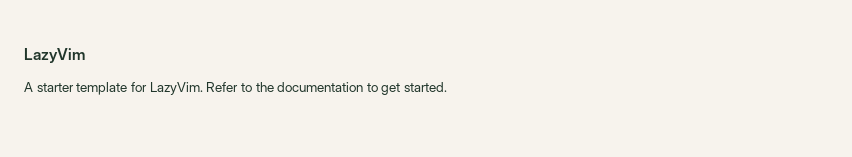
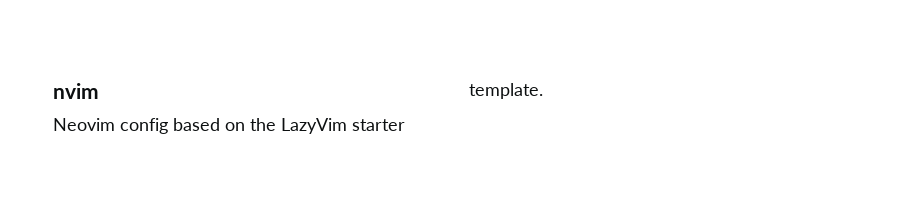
[24,48,85,63] [24,82,448,95] LazyVim // A starter template for LazyVim. Refer to the documentation to get started. -> [53,83,99,99] [53,118,405,134] [469,83,543,99] nvim // Neovim config based on the LazyVim starter template.

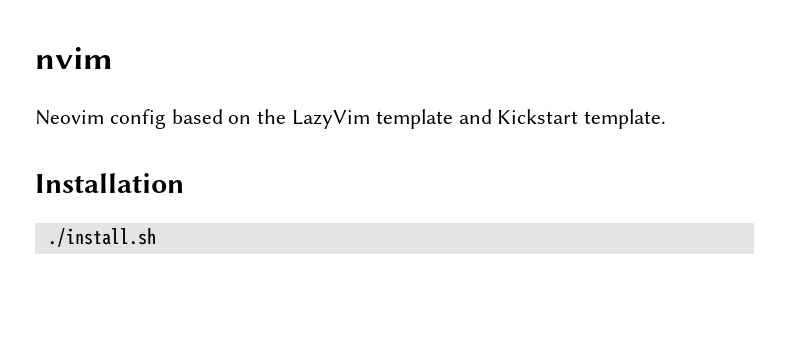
[352,119,405,131] starter -> [375,109,579,129] template and Kickstart
(543, 91) none -> [35,173,184,193] [47,228,156,247] // Installation // ./install.sh

